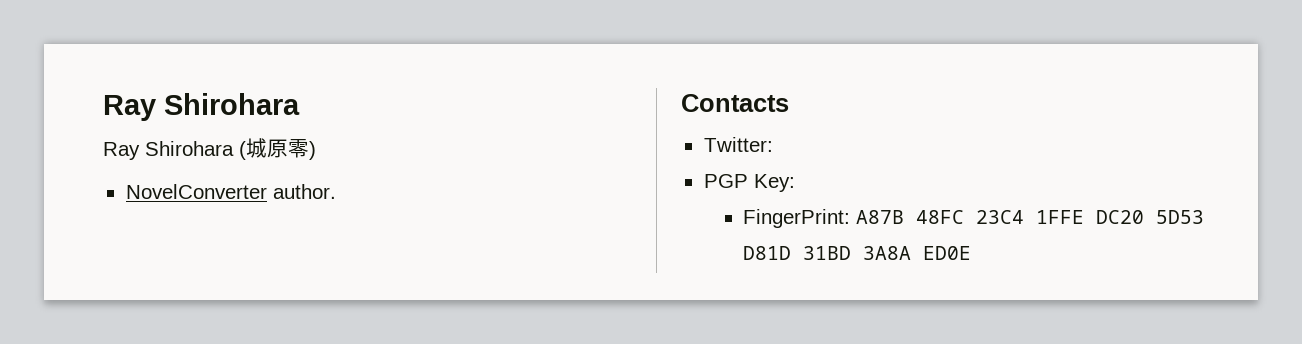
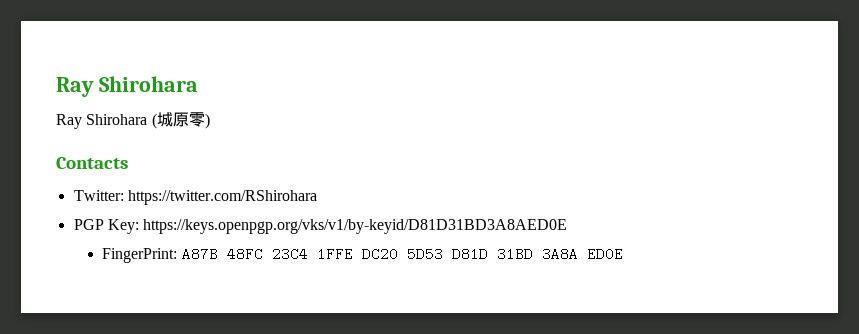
[125,184,336,199] // NovelConverter author. -> (210, 121) none
(773, 144) none -> [127,190,317,205] https://twitter.com/RShirohara
(795, 183) none -> [143,219,568,234] https://keys.openpgp.org/vks/v1/by-keyid/D81D31BD3A8AED0E

